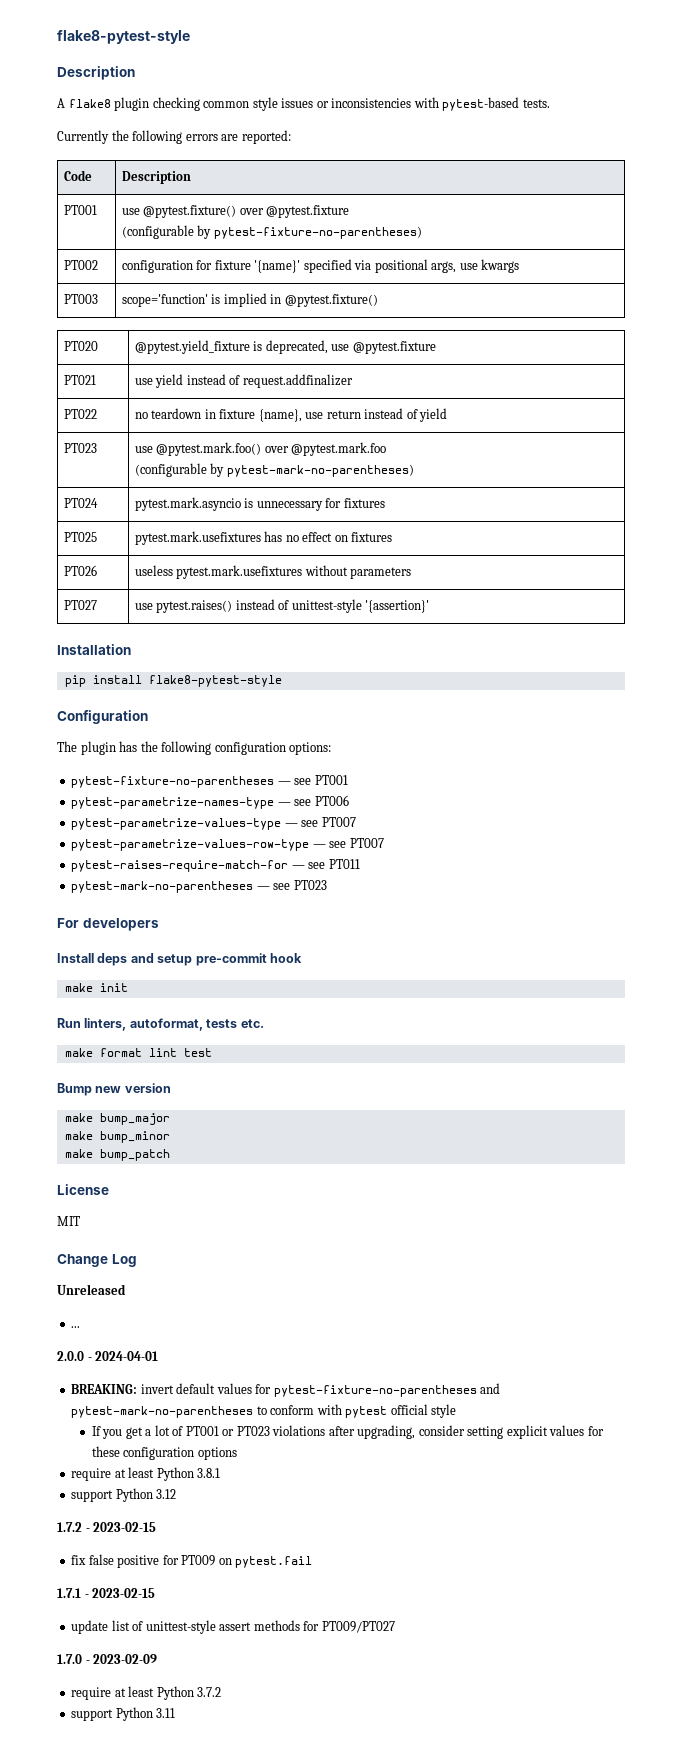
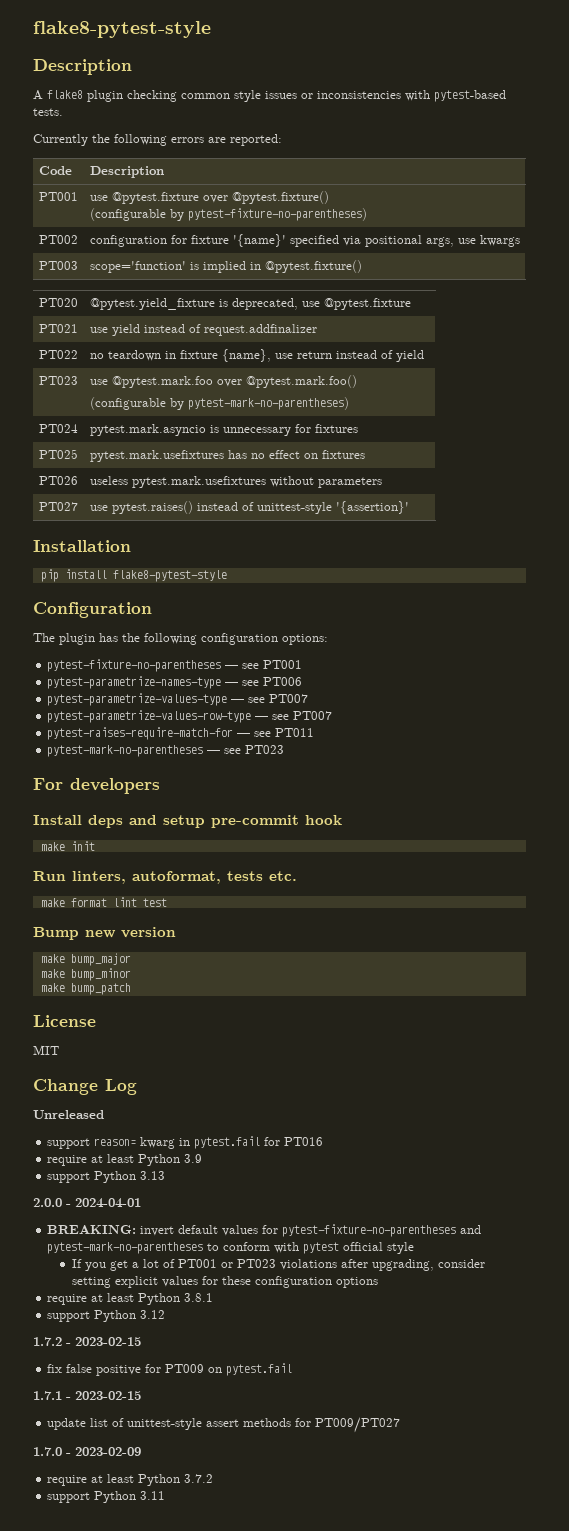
[143,205,350,218] @pytest.fixture() over @pytest.fixture -> [111,191,329,204] @pytest.fixture over @pytest.fixture()
(153, 449) none -> [111,376,242,388] @pytest.mark.foo over
[264,442,387,456] over @pytest.mark.foo -> (357, 381) none
[71,1326,81,1328] ... -> [47,1136,324,1149] [47,1154,203,1166] [47,1171,166,1183] support reason= kwarg in pytest.fail for PT016 // require at least Python 3.9 // support Python 3.13

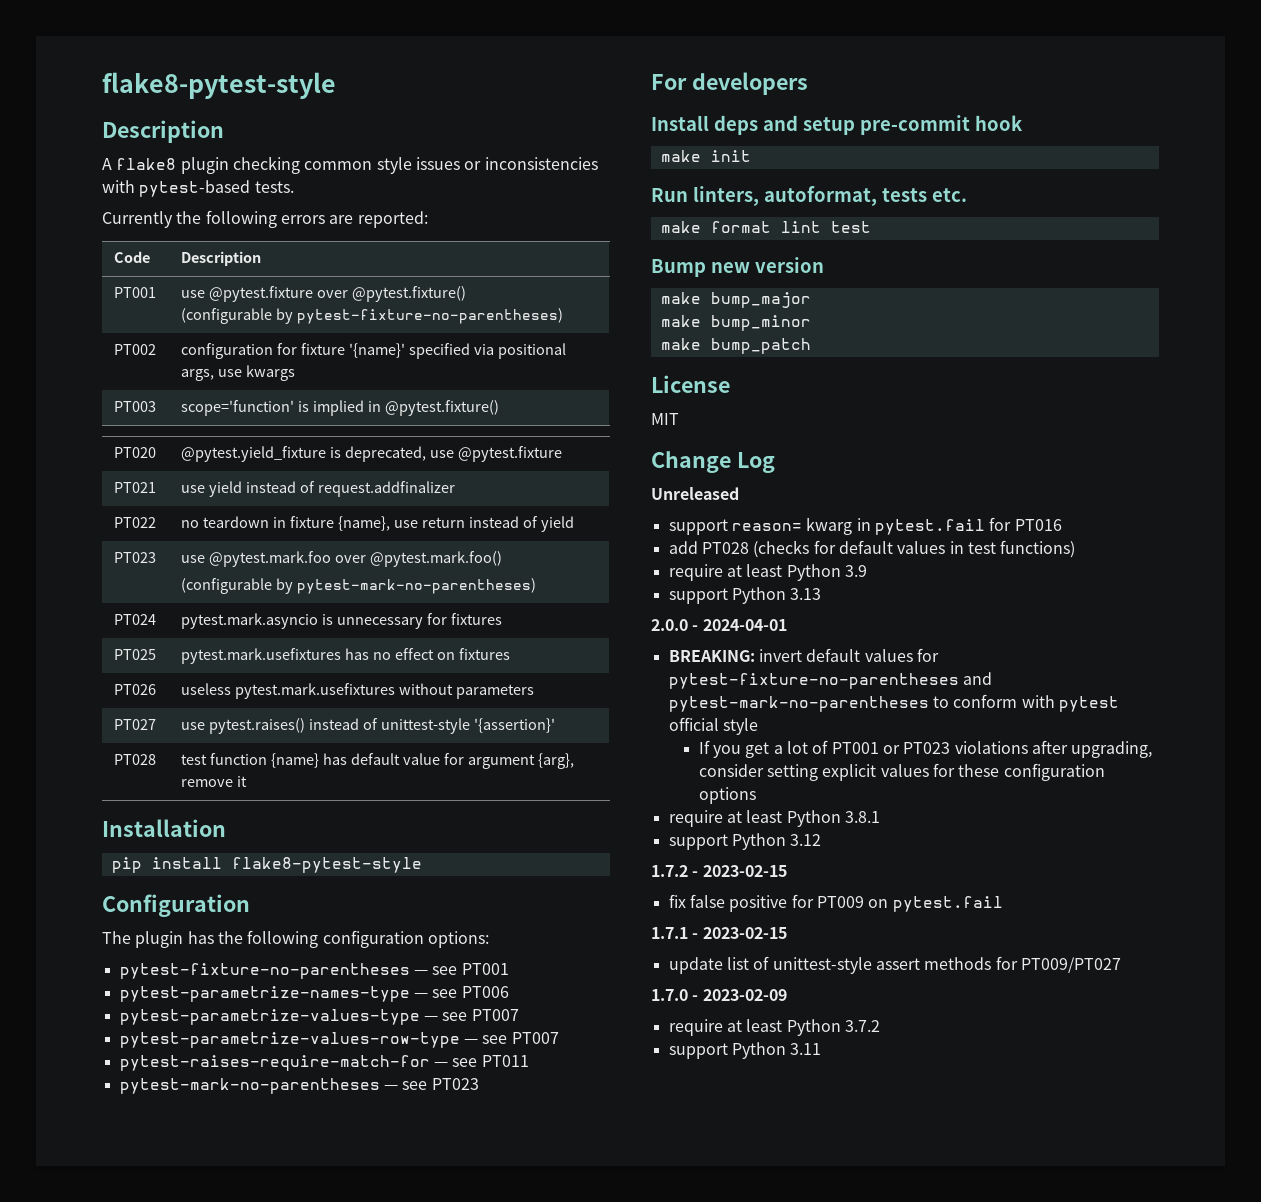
(409, 507) none -> [114,754,157,765] [181,753,574,769] [181,776,248,787] // PT028 | test function {name} has default value for argument {arg}, remove it
(324, 1141) none -> [668,540,1076,558] // add PT028 (checks for default values in test functions)

